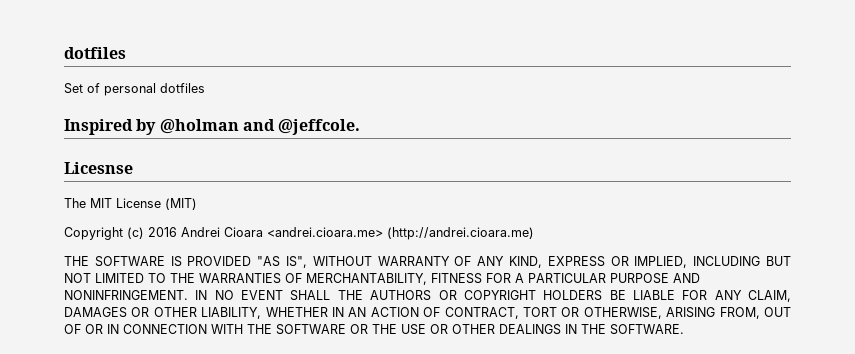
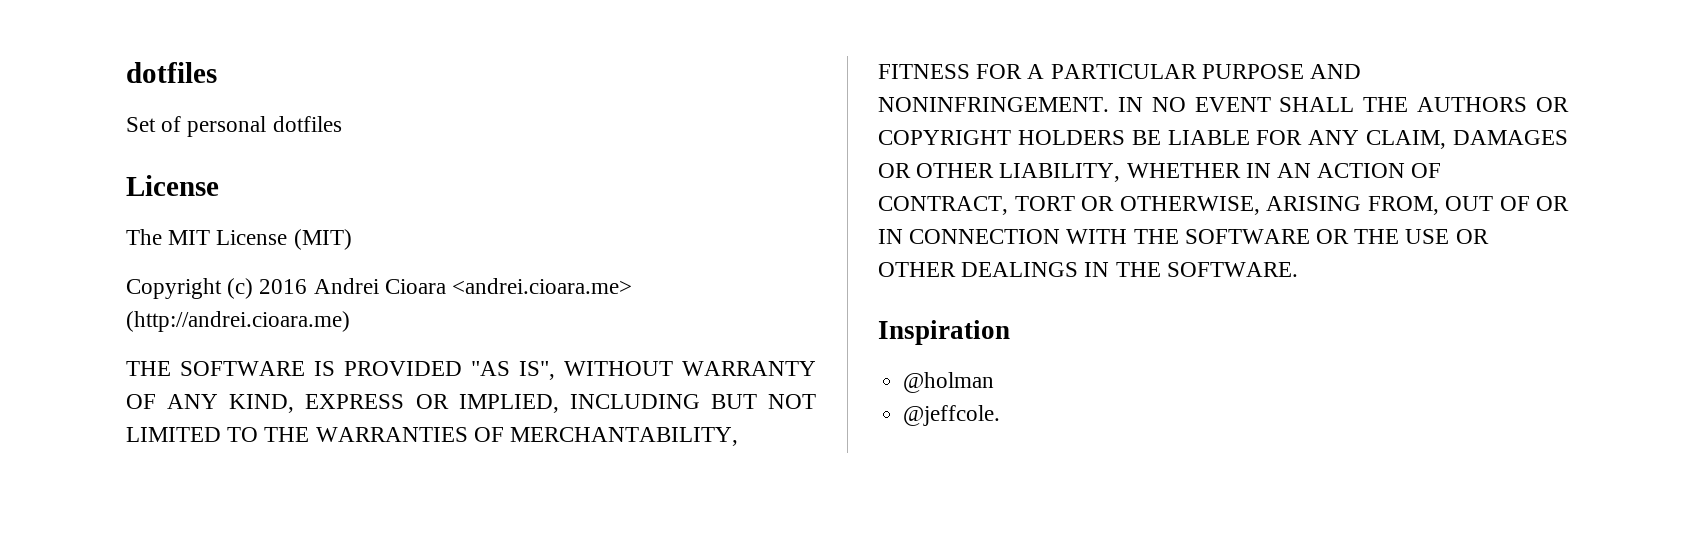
[64,119,361,135] [64,162,133,174] Inspired by @holman and @jeffcole. // Licesnse -> [126,175,219,196] License
(684, 329) none -> [878,320,1010,345] [903,372,995,393] [903,405,1001,426] // Inspiration // @holman // @jeffcole.

